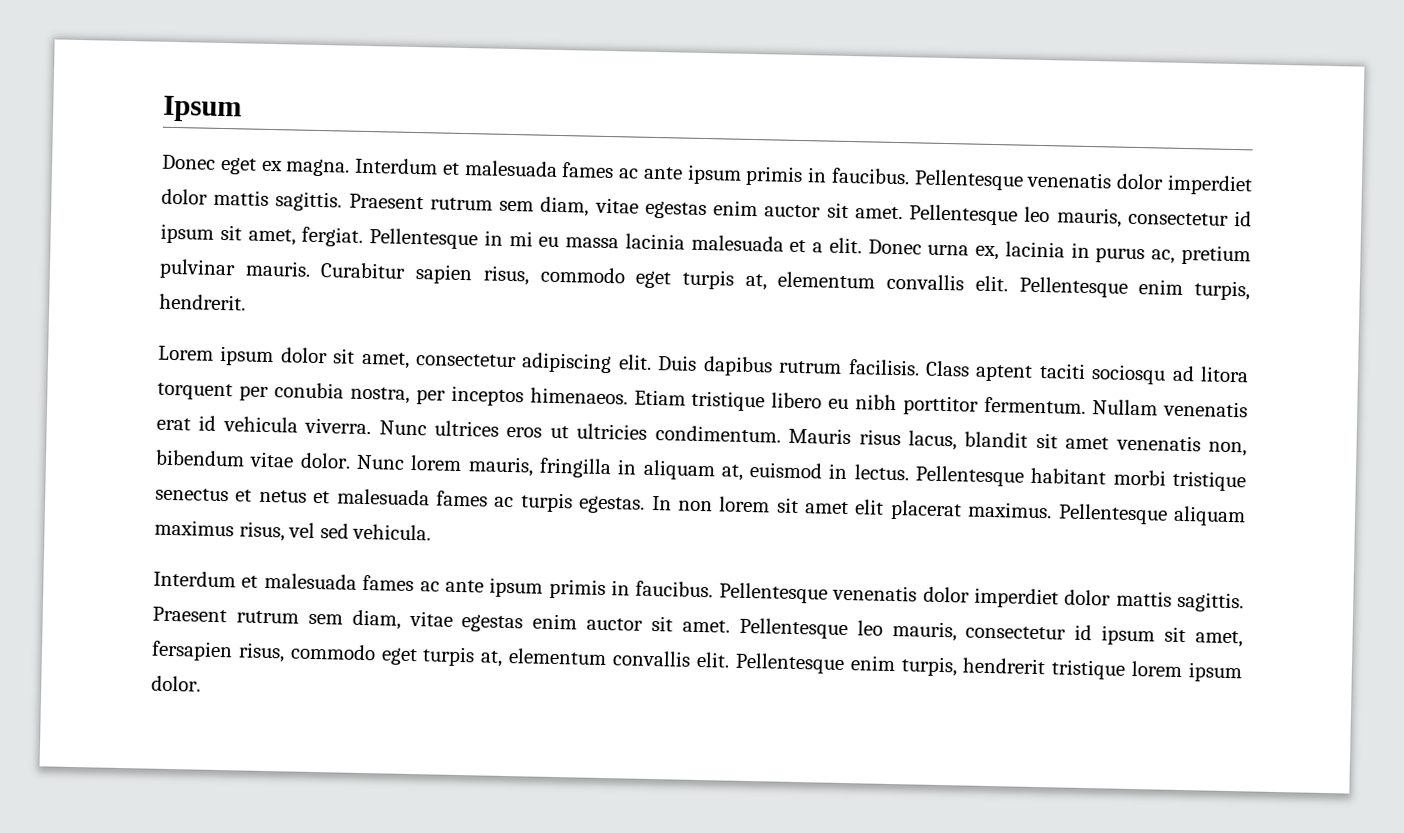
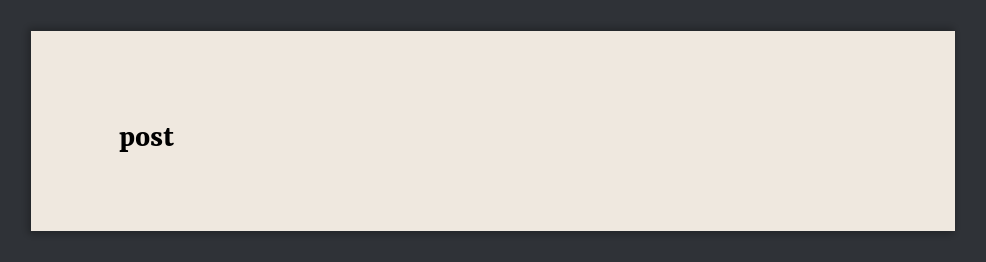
[163,95,242,123] [162,154,1253,196] [161,188,1253,228] [160,223,1252,266] [159,258,1250,301] [159,293,246,311] [158,345,1249,385] [157,382,1249,418] [156,415,1247,457] [155,449,1246,492] [155,487,1247,527] [154,519,432,542] [153,570,1244,613] [152,606,1243,648] [151,640,1243,683] [151,675,201,692] Ipsum // Donec eget ex magna. Interdum et malesuada fames ac ante ipsum primis in faucibus. Pellentesque venenatis dolor imperdiet dolor mattis sagittis. Praesent rutrum sem diam, vitae egestas enim auctor sit amet. Pellentesque leo mauris, consectetur id ipsum sit amet, fergiat. Pellentesque in mi eu massa lacinia malesuada et a elit. Donec urna ex, lacinia in purus ac, pretium pulvinar mauris. Curabitur sapien risus, commodo eget turpis at, elementum convallis elit. Pellentesque enim turpis, hendrerit. // Lorem ipsum dolor sit amet, consectetur adipiscing elit. Duis dapibus rutrum facilisis. Class aptent taciti sociosqu ad litora torquent per conubia nostra, per inceptos himenaeos. Etiam tristique libero eu nibh porttitor fermentum. Nullam venenatis erat id vehicula viverra. Nunc ultrices eros ut ultricies condimentum. Mauris risus lacus, blandit sit amet venenatis non, bibendum vitae dolor. Nunc lorem mauris, fringilla in aliquam at, euismod in lectus. Pellentesque habitant morbi tristique senectus et netus et malesuada fames ac turpis egestas. In non lorem sit amet elit placerat maximus. Pellentesque aliquam maximus risus, vel sed vehicula. // Interdum et malesuada fames ac ante ipsum primis in faucibus. Pellentesque venenatis dolor imperdiet dolor mattis sagittis. Praesent rutrum sem diam, vitae egestas enim auctor sit amet. Pellentesque leo mauris, consectetur id ipsum sit amet, fersapien risus, commodo eget turpis at, elementum convallis elit. Pellentesque enim turpis, hendrerit tristique lorem ipsum dolor. -> [119,128,174,152] post

